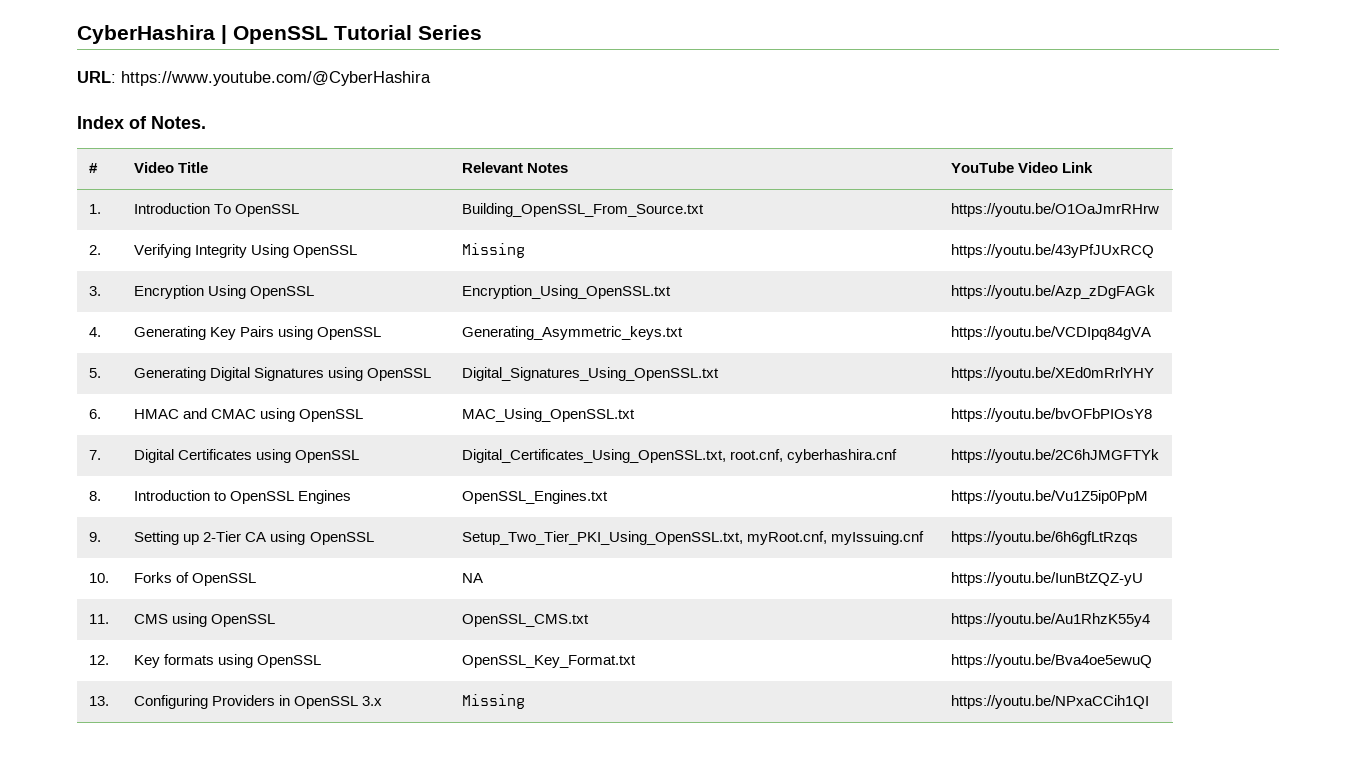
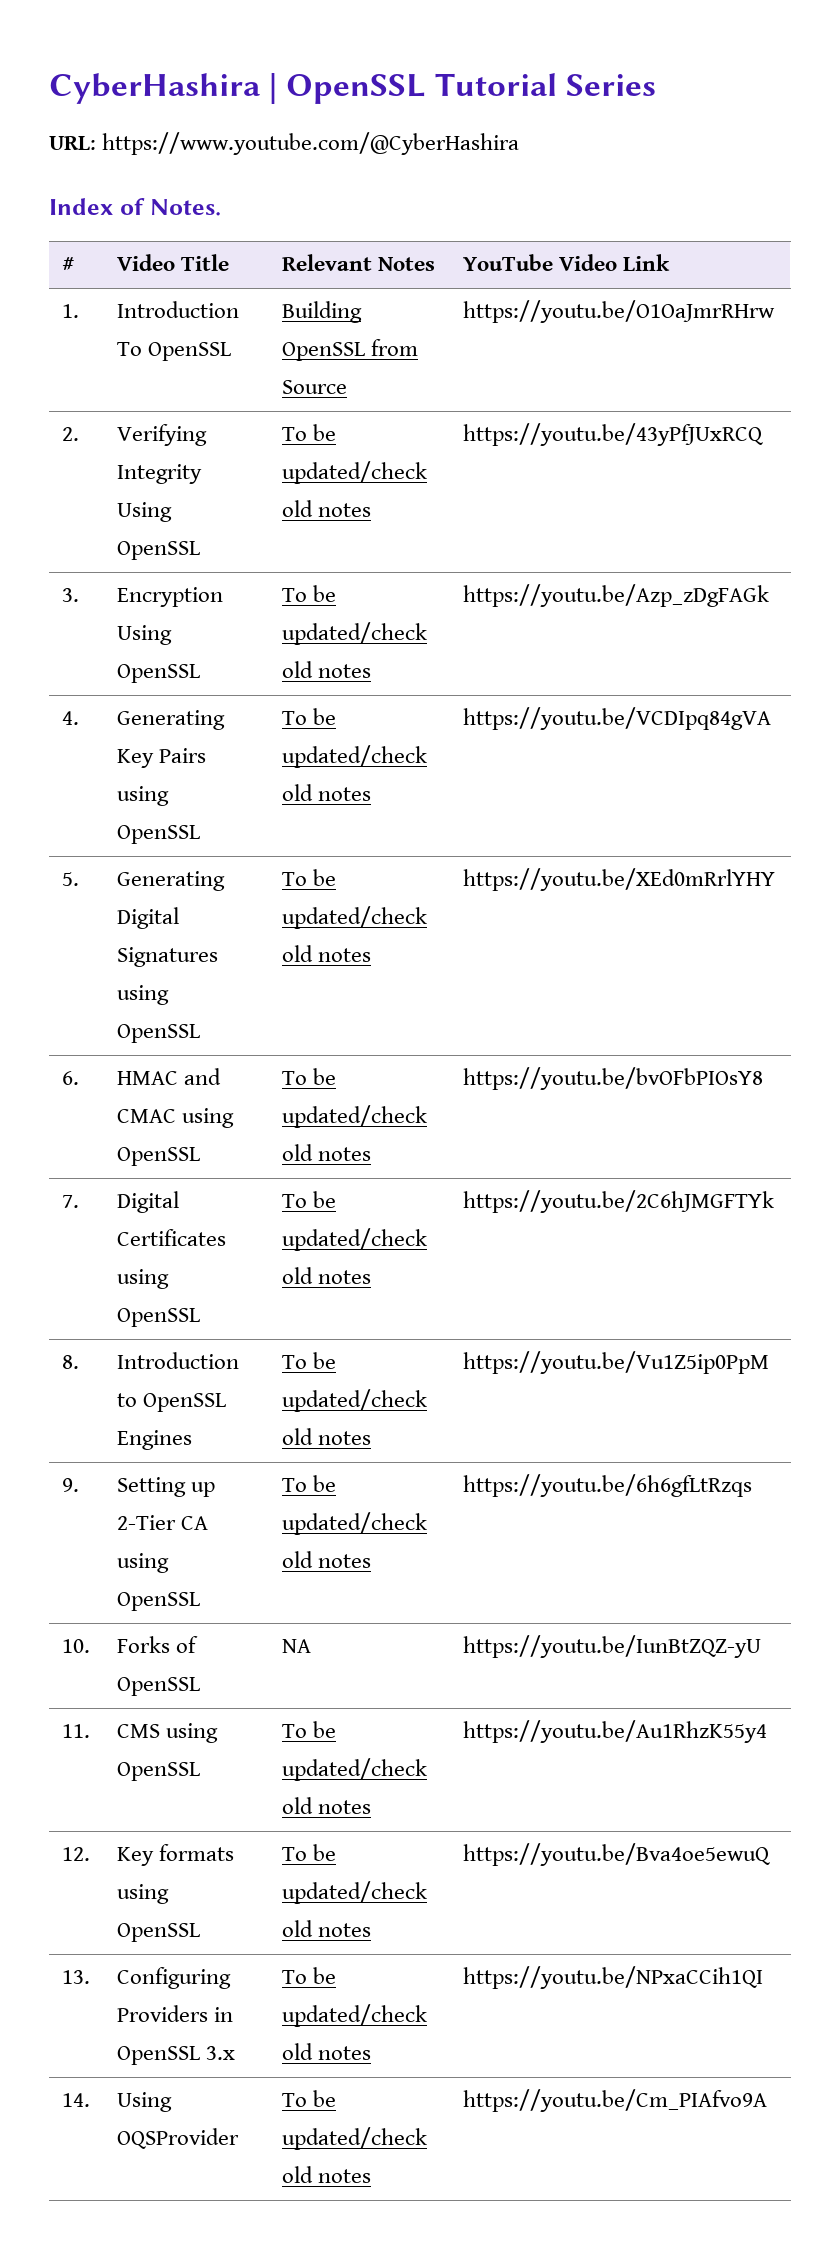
[462,203,705,217] Building_OpenSSL_From_Source.txt -> [282,301,363,323] [282,339,419,361] [282,380,348,394] Building OpenSSL from Source
[462,243,526,258] Missing -> [282,424,337,441] [282,461,428,484] [282,500,372,517] To be updated/check old notes
[462,285,672,299] Encryption_Using_OpenSSL.txt -> [282,585,337,602] [282,622,428,645] [282,661,372,678] To be updated/check old notes
[462,326,684,340] Generating_Asymmetric_keys.txt -> [282,708,337,725] [282,745,428,768] [282,784,372,801] To be updated/check old notes
[462,367,720,381] Digital_Signatures_Using_OpenSSL.txt -> [282,869,337,886] [282,906,428,929] [282,945,372,962] To be updated/check old notes
[462,408,636,422] MAC_Using_OpenSSL.txt -> [282,1068,337,1085] [282,1105,428,1128] [282,1144,372,1161] To be updated/check old notes
[462,449,898,463] Digital_Certificates_Using_OpenSSL.txt, root.cnf, cyberhashira.cnf -> [282,1191,337,1208] [282,1228,428,1251] [282,1267,372,1284] To be updated/check old notes
[462,490,609,504] OpenSSL_Engines.txt -> [282,1352,337,1369] [282,1389,428,1412] [282,1428,372,1445] To be updated/check old notes
[462,531,925,545] Setup_Two_Tier_PKI_Using_OpenSSL.txt, myRoot.cnf, myIssuing.cnf -> [282,1475,337,1492] [282,1512,428,1535] [282,1551,372,1568] To be updated/check old notes
[462,614,590,627] OpenSSL_CMS.txt -> [282,1721,337,1738] [282,1758,428,1781] [282,1797,372,1814] To be updated/check old notes
[462,655,637,668] OpenSSL_Key_Format.txt -> [282,1844,337,1861] [282,1881,428,1904] [282,1920,372,1937] To be updated/check old notes
[462,694,526,709] [951,695,1150,709] Missing | https://youtu.be/NPxaCCih1QI -> [282,1967,337,1984] [282,2004,428,2027] [282,2043,372,2060] [463,1966,764,1989] [62,2093,91,2107] [117,2092,173,2112] [117,2128,240,2149] [282,2090,337,2107] [282,2127,428,2150] [282,2166,372,2183] [463,2089,768,2112] To be updated/check old notes | https://youtu.be/NPxaCCih1QI // 14. | Using OQSProvider | To be updated/check old notes | https://youtu.be/Cm_PIAfvo9A

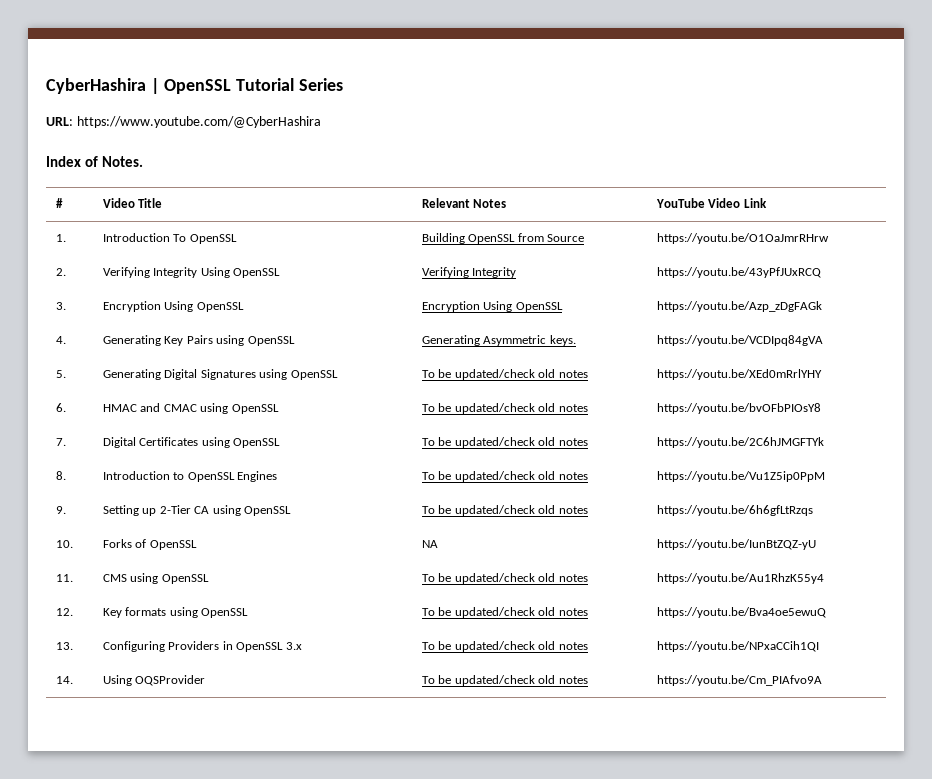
[282,424,337,441] [282,461,428,484] [282,500,372,517] To be updated/check old notes -> [422,267,517,278] Verifying Integrity
[282,585,337,602] [282,622,428,645] [282,661,372,678] To be updated/check old notes -> [422,301,563,312] Encryption Using OpenSSL
[282,708,337,725] [282,745,428,768] [282,784,372,801] To be updated/check old notes -> [422,335,576,346] Generating Asymmetric keys.

